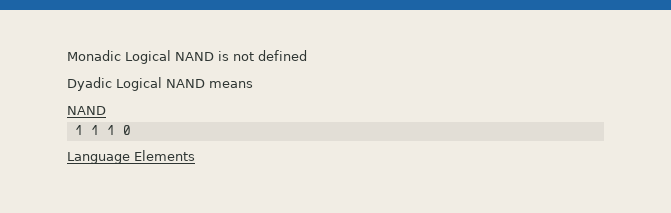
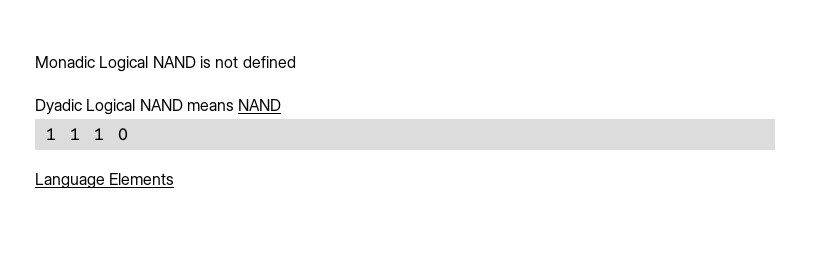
(253, 84) // -> (234, 106) none

